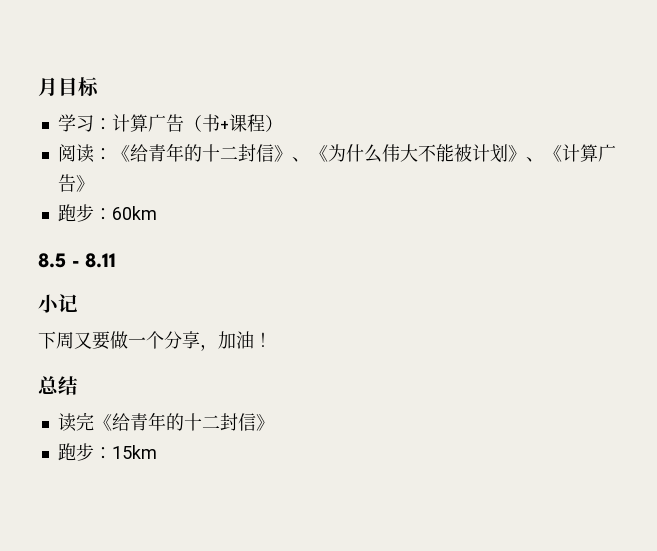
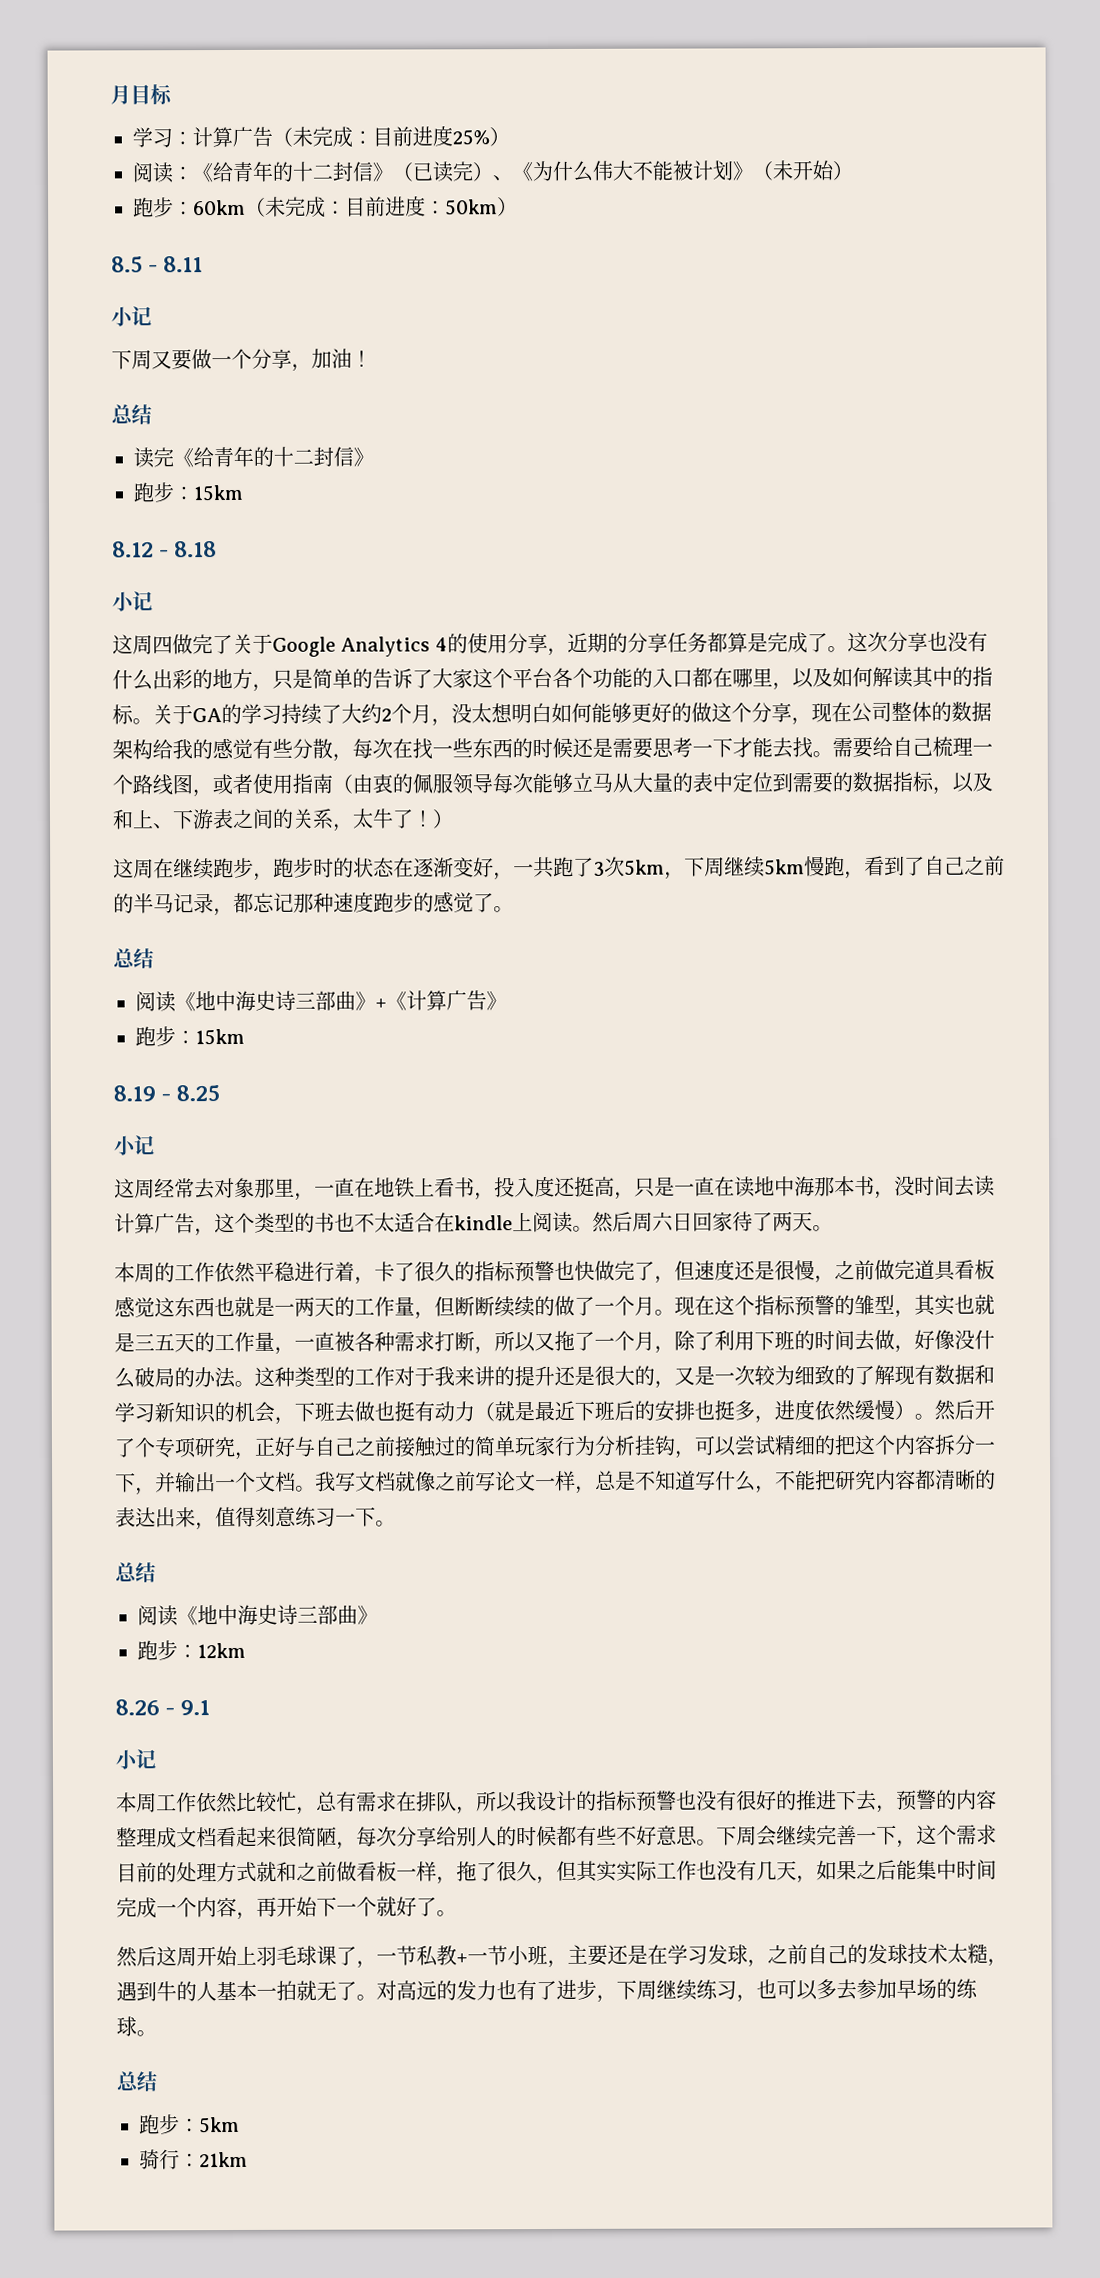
[201,114,265,132] 书+课程 -> [292,125,490,148] 未完成：目前进度25%
(292, 153) none -> [392,161,493,183] （已读完）
[525,144,616,162] [57,174,94,192] 、《计算广告》 -> [752,160,853,181] （未开始）
(157, 213) none -> [245,195,518,218] （未完成：目前进度：50km）
(157, 452) none -> [112,541,218,558] [112,591,153,612] [112,631,988,657] [112,666,993,692] [112,701,992,727] [112,736,993,762] [112,771,993,798] [112,808,454,832] [113,855,1005,881] [113,891,514,917] [113,948,154,969] [135,990,507,1013] [135,1026,245,1047] [113,1085,221,1102] [113,1135,155,1156] [114,1175,995,1201] [114,1211,833,1237] [114,1259,995,1285] [114,1294,995,1320] [114,1329,995,1355] [114,1364,995,1389] [114,1399,995,1425] [114,1434,995,1460] [115,1469,996,1496] [115,1506,396,1531] [115,1562,156,1583] [137,1604,378,1627] [137,1640,246,1661] [115,1699,211,1716] [115,1749,156,1770] [116,1789,997,1815] [116,1824,997,1850] [116,1859,997,1885] [116,1896,457,1920] [116,1943,1008,1969] [116,1978,978,2003] [116,2016,157,2037] [116,2071,157,2092] [139,2114,240,2135] [139,2149,248,2170] // 8.12 - 8.18 // 小记 // 这周四做完了关于Google Analytics 4的使用分享，近期的分享任务都算是完成了。这次分享也没有什么出彩的地方，只是简单的告诉了大家这个平台各个功能的入口都在哪里，以及如何解读其中的指标。关于GA的学习持续了大约2个月，没太想明白如何能够更好的做这个分享，现在公司整体的数据架构给我的感觉有些分散，每次在找一些东西的时候还是需要思考一下才能去找。需要给自己梳理一个路线图，或者使用指南（由衷的佩服领导每次能够立马从大量的表中定位到需要的数据指标，以及和上、下游表之间的关系，太牛了！） // 这周在继续跑步，跑步时的状态在逐渐变好，一共跑了3次5km，下周继续5km慢跑，看到了自己之前的半马记录，都忘记那种速度跑步的感觉了。 // 总结 // 阅读《地中海史诗三部曲》+《计算广告》 // 跑步：15km // 8.19 - 8.25 // 小记 // 这周经常去对象那里，一直在地铁上看书，投入度还挺高，只是一直在读地中海那本书，没时间去读计算广告，这个类型的书也不太适合在kindle上阅读。然后周六日回家待了两天。 // 本周的工作依然平稳进行着，卡了很久的指标预警也快做完了，但速度还是很慢，之前做完道具看板感觉这东西也就是一两天的工作量，但断断续续的做了一个月。现在这个指标预警的雏型，其实也就是三五天的工作量，一直被各种需求打断，所以又拖了一个月，除了利用下班的时间去做，好像没什么破局的办法。这种类型的工作对于我来讲的提升还是很大的，又是一次较为细致的了解现有数据和学习新知识的机会，下班去做也挺有动力（就是最近下班后的安排也挺多，进度依然缓慢）。然后开了个专项研究，正好与自己之前接触过的简单玩家行为分析挂钩，可以尝试精细的把这个内容拆分一下，并输出一个文档。我写文档就像之前写论文一样，总是不知道写什么，不能把研究内容都清晰的表达出来，值得刻意练习一下。 // 总结 // 阅读《地中海史诗三部曲》 // 跑步：12km // 8.26 - 9.1 // 小记 // 本周工作依然比较忙，总有需求在排队，所以我设计的指标预警也没有很好的推进下去，预警的内容整理成文档看起来很简陋，每次分享给别人的时候都有些不好意思。下周会继续完善一下，这个需求目前的处理方式就和之前做看板一样，拖了很久，但其实实际工作也没有几天，如果之后能集中时间完成一个内容，再开始下一个就好了。 // 然后这周开始上羽毛球课了，一节私教+一节小班，主要还是在学习发球，之前自己的发球技术太糙，遇到牛的人基本一拍就无了。对高远的发力也有了进步，下周继续练习，也可以多去参加早场的练球。 // 总结 // 跑步：5km // 骑行：21km

